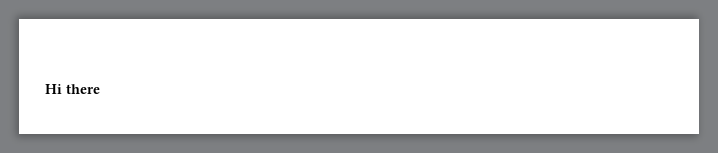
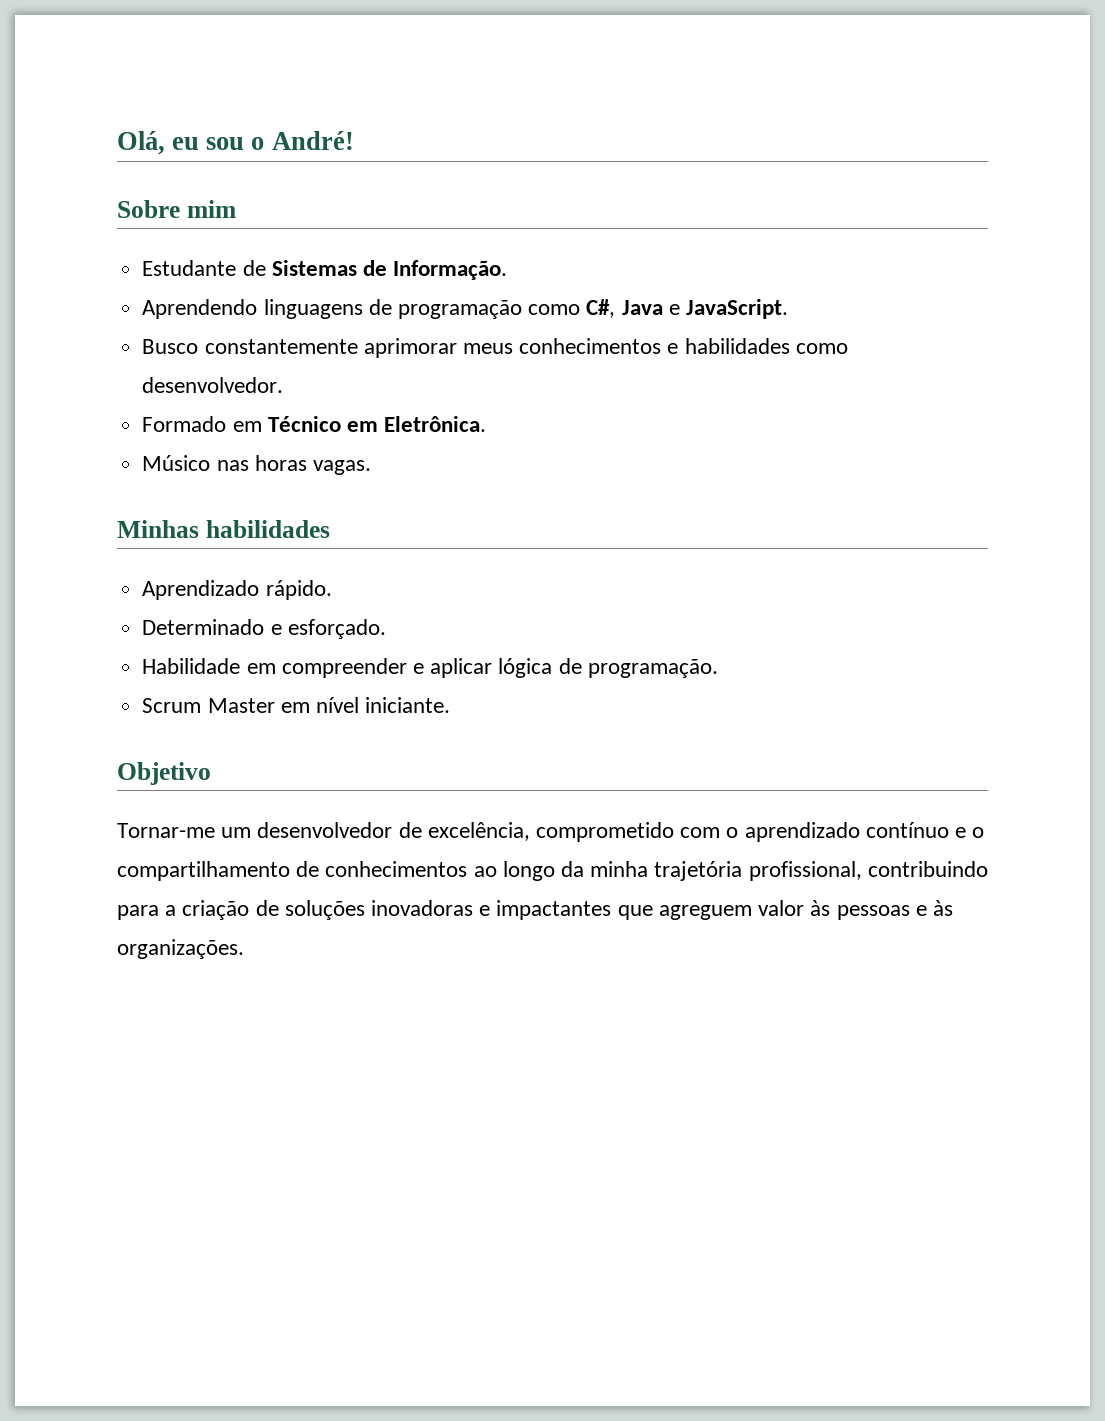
[45,84,100,94] Hi there -> [117,131,354,155] [117,200,236,218] [142,260,508,280] [142,299,788,319] [142,338,848,358] [142,377,284,393] [142,416,487,432] [142,455,371,475] [117,520,330,538] [142,580,332,600] [142,619,386,639] [142,658,718,678] [142,697,451,713] [117,762,211,785] [117,822,985,842] [117,861,988,881] [117,900,953,920] [117,939,244,959] Olá, eu sou o André! // Sobre mim // Estudante de Sistemas de Informação. // Aprendendo linguagens de programação como C#, Java e JavaScript. // Busco constantemente aprimorar meus conhecimentos e habilidades como desenvolvedor. // Formado em Técnico em Eletrônica. // Músico nas horas vagas. // Minhas habilidades // Aprendizado rápido. // Determinado e esforçado. // Habilidade em compreender e aplicar lógica de programação. // Scrum Master em nível iniciante. // Objetivo // Tornar-me um desenvolvedor de excelência, comprometido com o aprendizado contínuo e o compartilhamento de conhecimentos ao longo da minha trajetória profissional, contribuindo para a criação de soluções inovadoras e impactantes que agreguem valor às pessoas e às organizações.

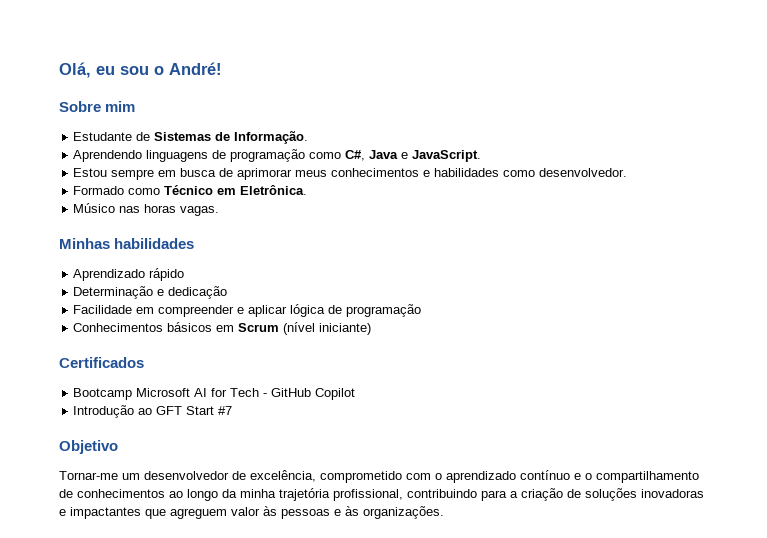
[142,339,358,354] Busco constantemente -> [73,168,234,180] Estou sempre em busca de
[232,421,262,432] em -> [128,188,161,195] como
[265,580,332,600] [142,619,386,639] [142,658,241,674] rápido. // Determinado e esforçado. // Habilidade -> [149,268,185,281] [73,286,228,299] [73,305,133,314] rápido // Determinação e dedicação // Facilidade
[587,659,718,678] [142,697,451,713] programação. // Scrum Master em nível iniciante. -> [346,304,422,317] [73,322,372,335] [59,357,144,368] [73,388,356,400] [73,405,233,418] programação // Conhecimentos básicos em Scrum (nível iniciante) // Certificados // Bootcamp Microsoft AI for Tech - GitHub Copilot // Introdução ao GFT Start #7

